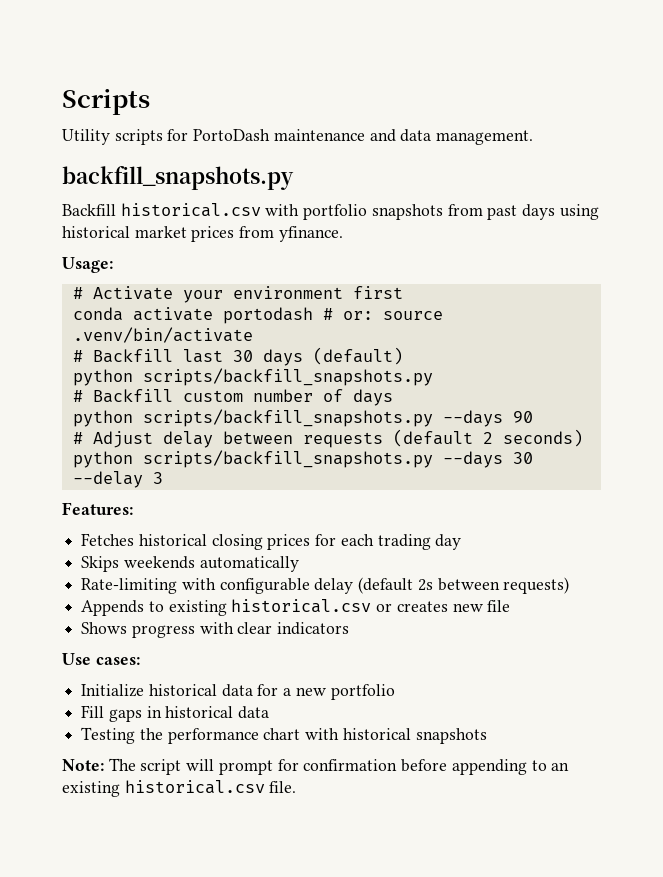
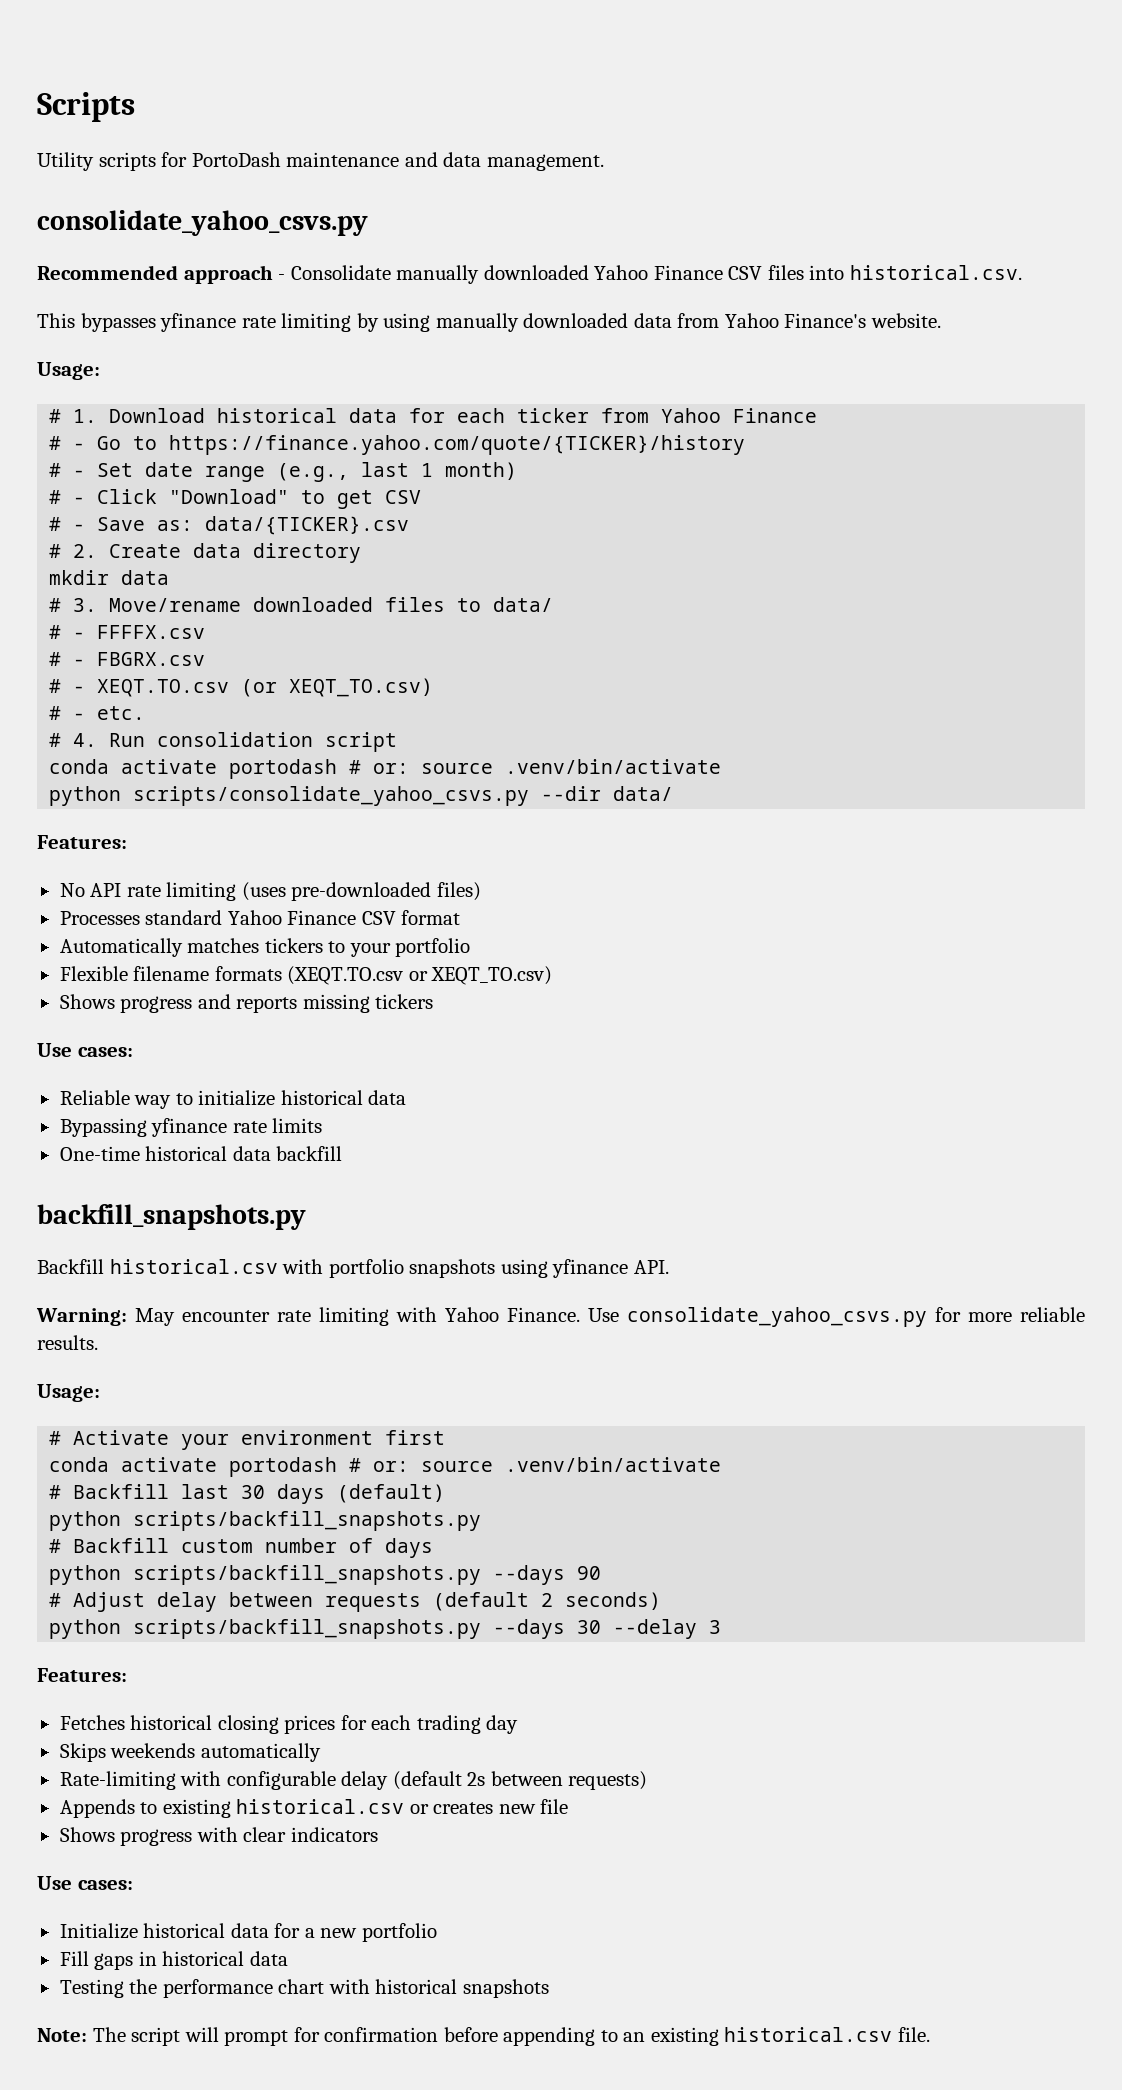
(534, 137) none -> [37,210,368,236] [37,265,1022,284] [37,313,941,332] [37,362,100,380] [49,408,818,423] [49,435,746,455] [49,462,518,482] [49,489,422,509] [49,516,410,535] [49,543,362,563] [49,570,170,585] [49,597,554,612] [49,625,206,639] [49,652,206,666] [49,678,434,697] [49,706,146,720] [49,732,398,752] [49,759,722,779] [49,786,674,806] [37,835,127,849] [59,882,481,901] [59,910,461,925] [59,938,471,957] [59,966,553,985] [59,994,434,1013] [37,1043,133,1057] [59,1090,407,1109] [59,1118,323,1137] [59,1146,343,1161] // consolidate_yahoo_csvs.py // Recommended approach - Consolidate manually downloaded Yahoo Finance CSV files into historical.csv. // This bypasses yfinance rate limiting by using manually downloaded data from Yahoo Finance's website. // Usage: // # 1. Download historical data for each ticker from Yahoo Finance // # - Go to https://finance.yahoo.com/quote/{TICKER}/history // # - Set date range (e.g., last 1 month) // # - Click "Download" to get CSV // # - Save as: data/{TICKER}.csv // # 2. Create data directory // mkdir data // # 3. Move/rename downloaded files to data/ // # - FFFFX.csv // # - FBGRX.csv // # - XEQT.TO.csv (or XEQT_TO.csv) // # - etc. // # 4. Run consolidation script // conda activate portodash # or: source .venv/bin/activate // python scripts/consolidate_yahoo_csvs.py --dir data/ // Features: // No API rate limiting (uses pre-downloaded files) // Processes standard Yahoo Finance CSV format // Automatically matches tickers to your portfolio // Flexible filename formats (XEQT.TO.csv or XEQT_TO.csv) // Shows progress and reports missing tickers // Use cases: // Reliable way to initialize historical data // Bypassing yfinance rate limits // One-time historical data backfill
[447,204,599,220] [62,226,343,242] from past days using historical market prices from yfinance. -> [500,1259,669,1278] [36,1307,1085,1327] [37,1335,98,1350] using yfinance API. // Warning: May encounter rate limiting with Yahoo Finance. Use consolidate_yahoo_csvs.py for more reliable results.

